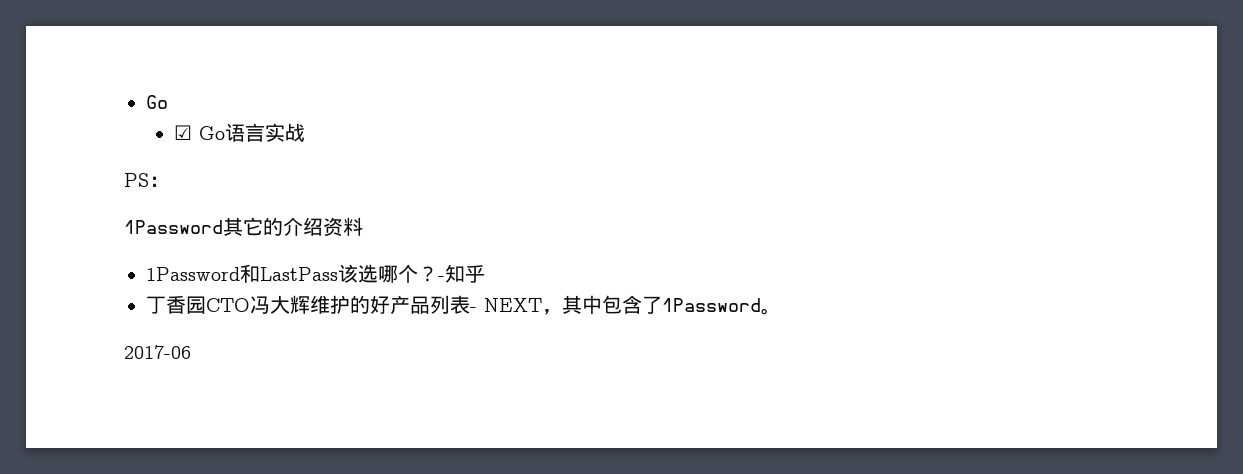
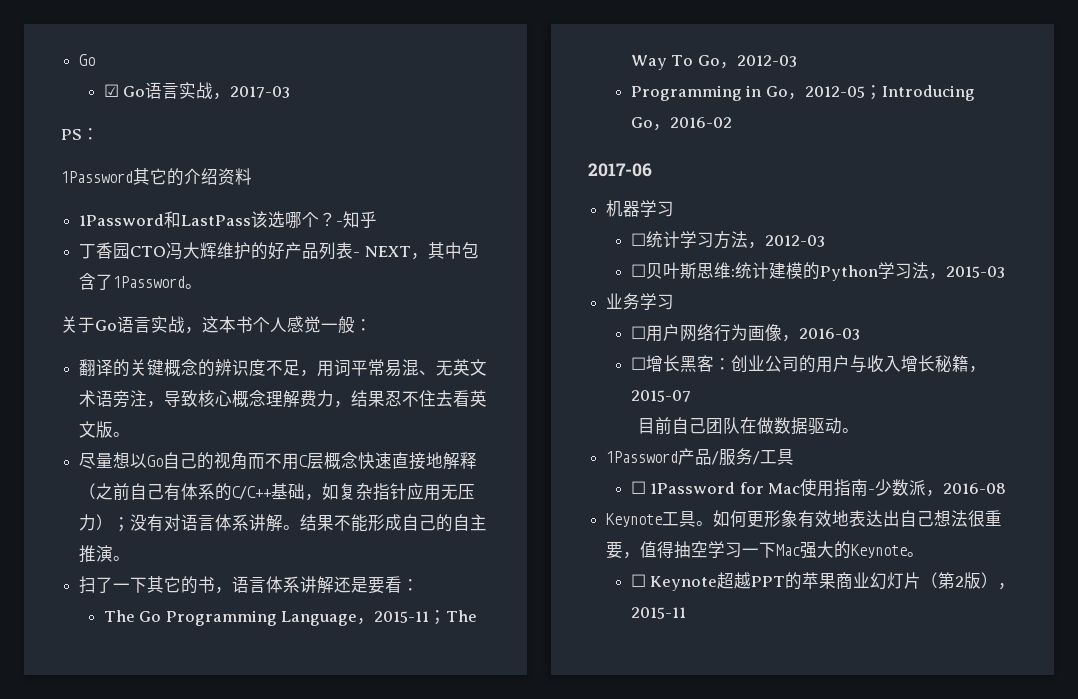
(305, 132) none -> [213,86,291,100] ，2017-03
[124,345,191,359] 2017-06 -> [61,316,372,334] [79,359,488,377] [79,390,488,408] [79,421,131,438] [79,452,478,470] [79,483,476,501] [79,514,488,532] [79,545,131,563] [79,576,420,594] [103,610,478,626] [630,55,797,70] [630,85,975,101] [630,117,732,131] [588,163,652,177] [606,200,675,217] [630,231,825,249] [630,262,1005,281] [606,293,675,310] [630,324,860,342] [630,355,986,373] [630,390,691,402] [637,417,859,435] [606,448,795,466] [630,479,1007,497] [606,510,1003,528] [606,541,925,559] [630,572,1016,591] [630,607,686,619] 关于Go语言实战，这本书个人感觉一般： // 翻译的关键概念的辨识度不足，用词平常易混、无英文术语旁注，导致核心概念理解费力，结果忍不住去看英文版。 // 尽量想以Go自己的视角而不用C层概念快速直接地解释（之前自己有体系的C/C++基础，如复杂指针应用无压力）；没有对语言体系讲解。结果不能形成自己的自主推演。 // 扫了一下其它的书，语言体系讲解还是要看： // The Go Programming Language，2015-11；The Way To Go，2012-03 // Programming in Go，2012-05；Introducing Go，2016-02 // 2017-06 // 机器学习 // ☐统计学习方法，2012-03 // ☐贝叶斯思维:统计建模的Python学习法，2015-03 // 业务学习 // ☐用户网络行为画像，2016-03 // ☐增长黑客：创业公司的用户与收入增长秘籍，2015-07 // 目前自己团队在做数据驱动。 // 1Password产品/服务/工具 // ☐ 1Password for Mac使用指南-少数派，2016-08 // Keynote工具。如何更形象有效地表达出自己想法很重要，值得抽空学习一下Mac强大的Keynote。 // ☐ Keynote超越PPT的苹果商业幻灯片（第2版），2015-11

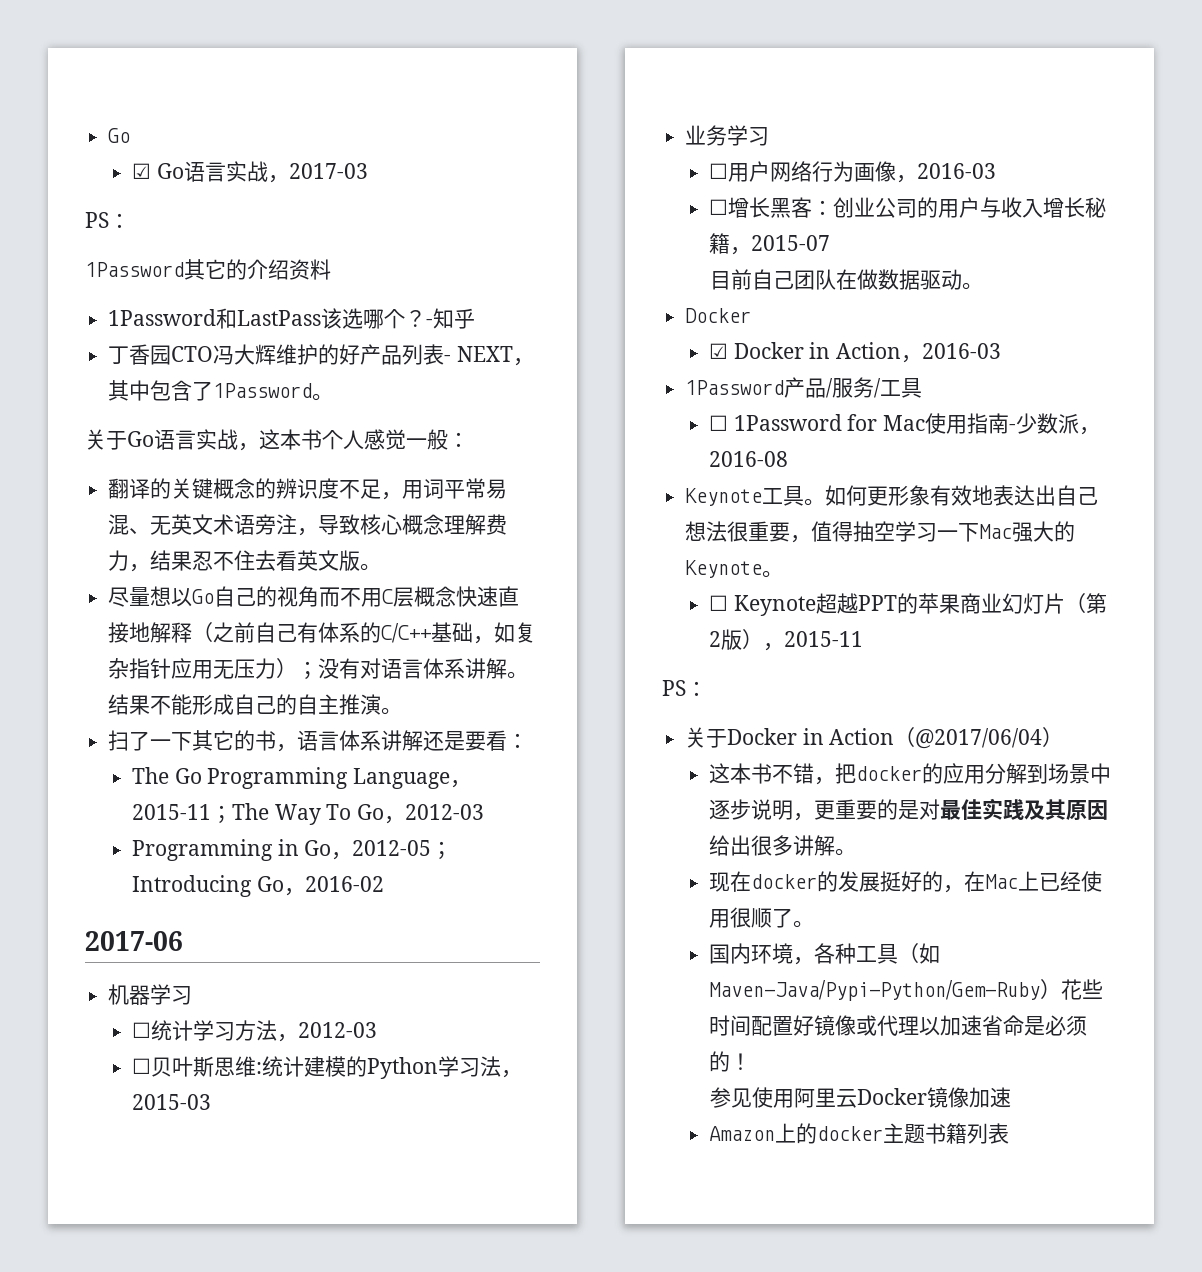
(859, 430) none -> [685,308,752,323] [709,342,1002,363] // Docker // ☑ Docker in Action，2016-03
(686, 613) none -> [662,680,707,696] [685,727,1064,749] [709,763,1112,785] [709,798,1109,821] [709,835,857,856] [709,871,1103,893] [709,907,815,928] [709,943,941,965] [709,979,1104,1001] [709,1015,1088,1036] [709,1051,752,1072] [710,1087,1012,1108] [709,1123,1010,1144] // PS： // 关于Docker in Action（@2017/06/04） // 这本书不错，把docker的应用分解到场景中逐步说明，更重要的是对最佳实践及其原因给出很多讲解。 // 现在docker的发展挺好的，在Mac上已经使用很顺了。 // 国内环境，各种工具（如Maven-Java/Pypi-Python/Gem-Ruby）花些时间配置好镜像或代理以加速省命是必须的！ // 参见使用阿里云Docker镜像加速 // Amazon上的docker主题书籍列表

